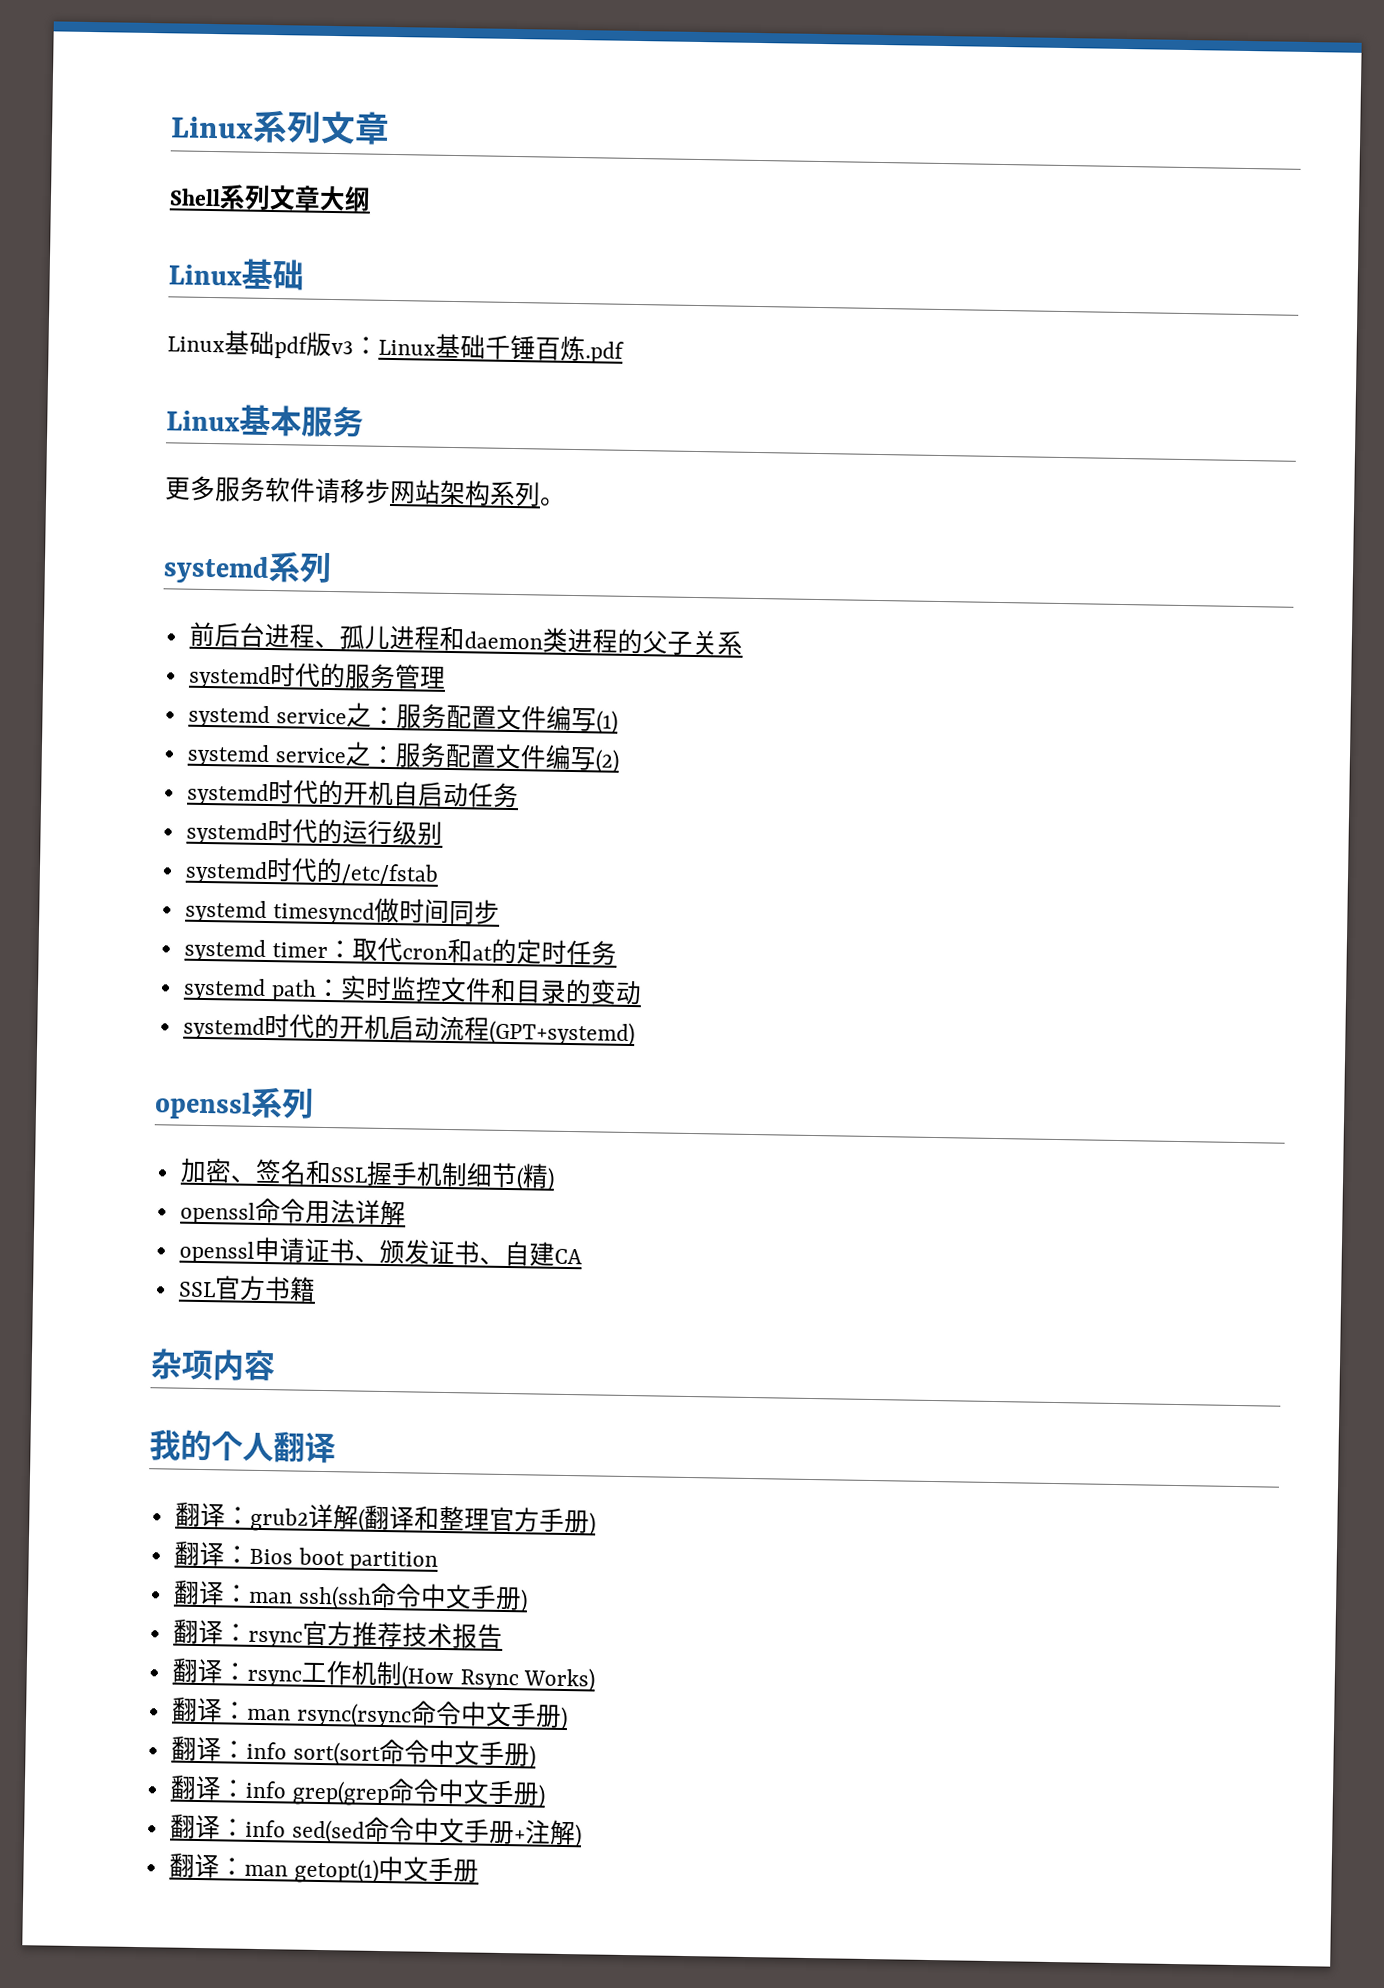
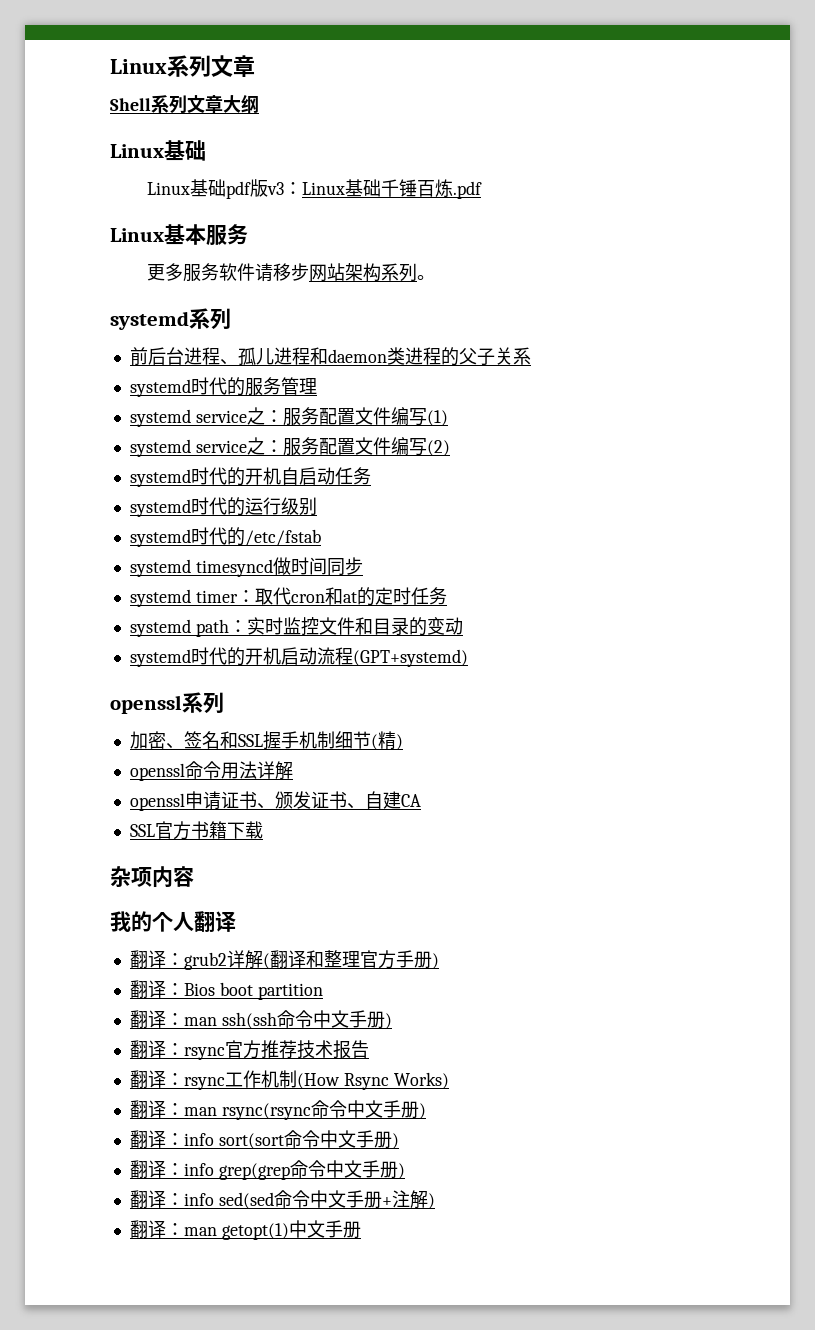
(316, 1289) none -> [226,821,263,839] 下载

